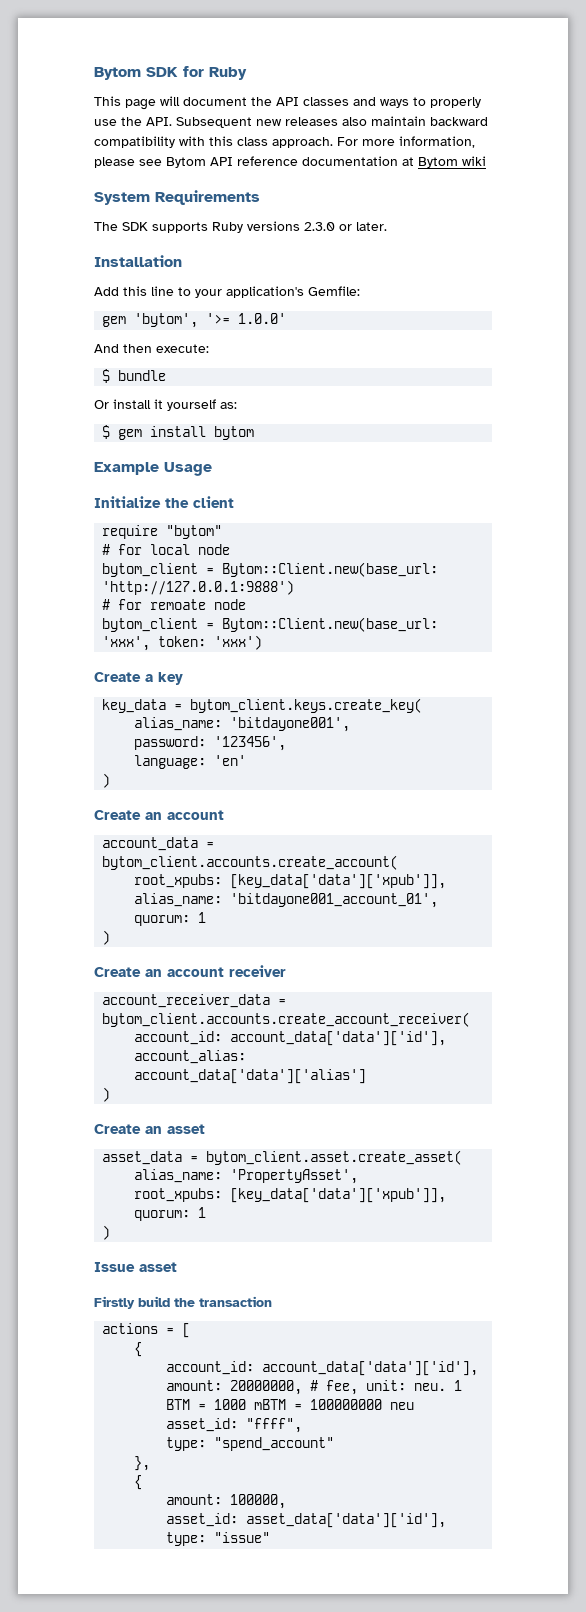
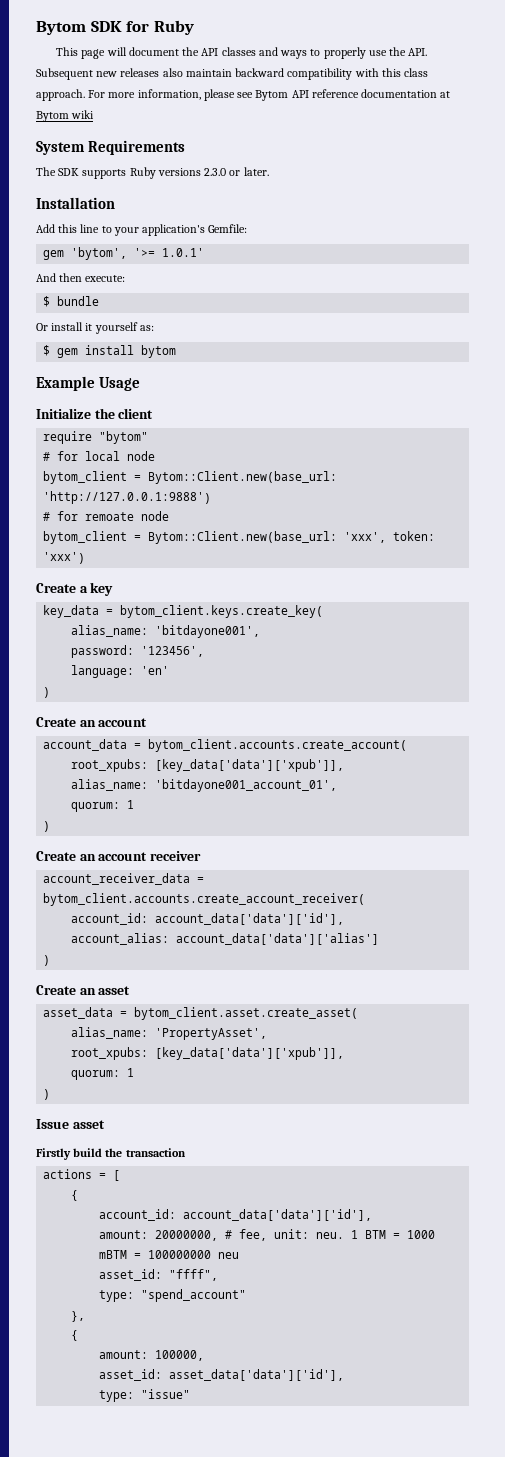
[238,313,287,324] 1.0.0' -> [162,248,205,257] 1.0.1'

